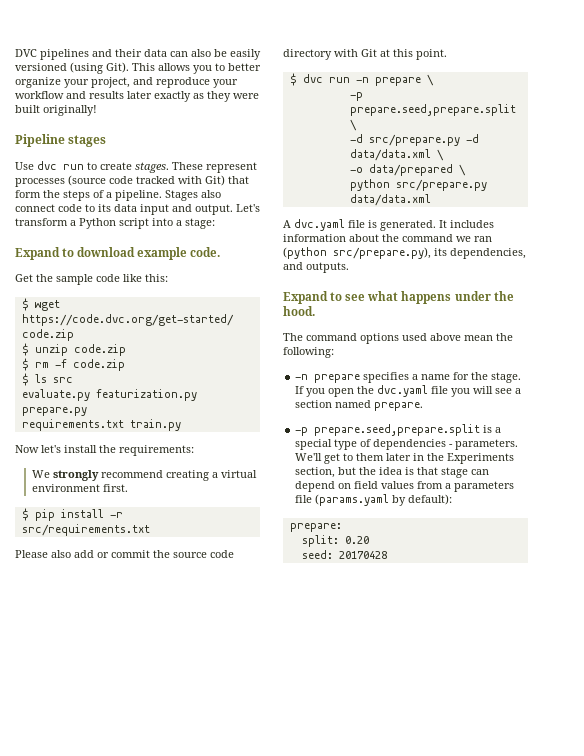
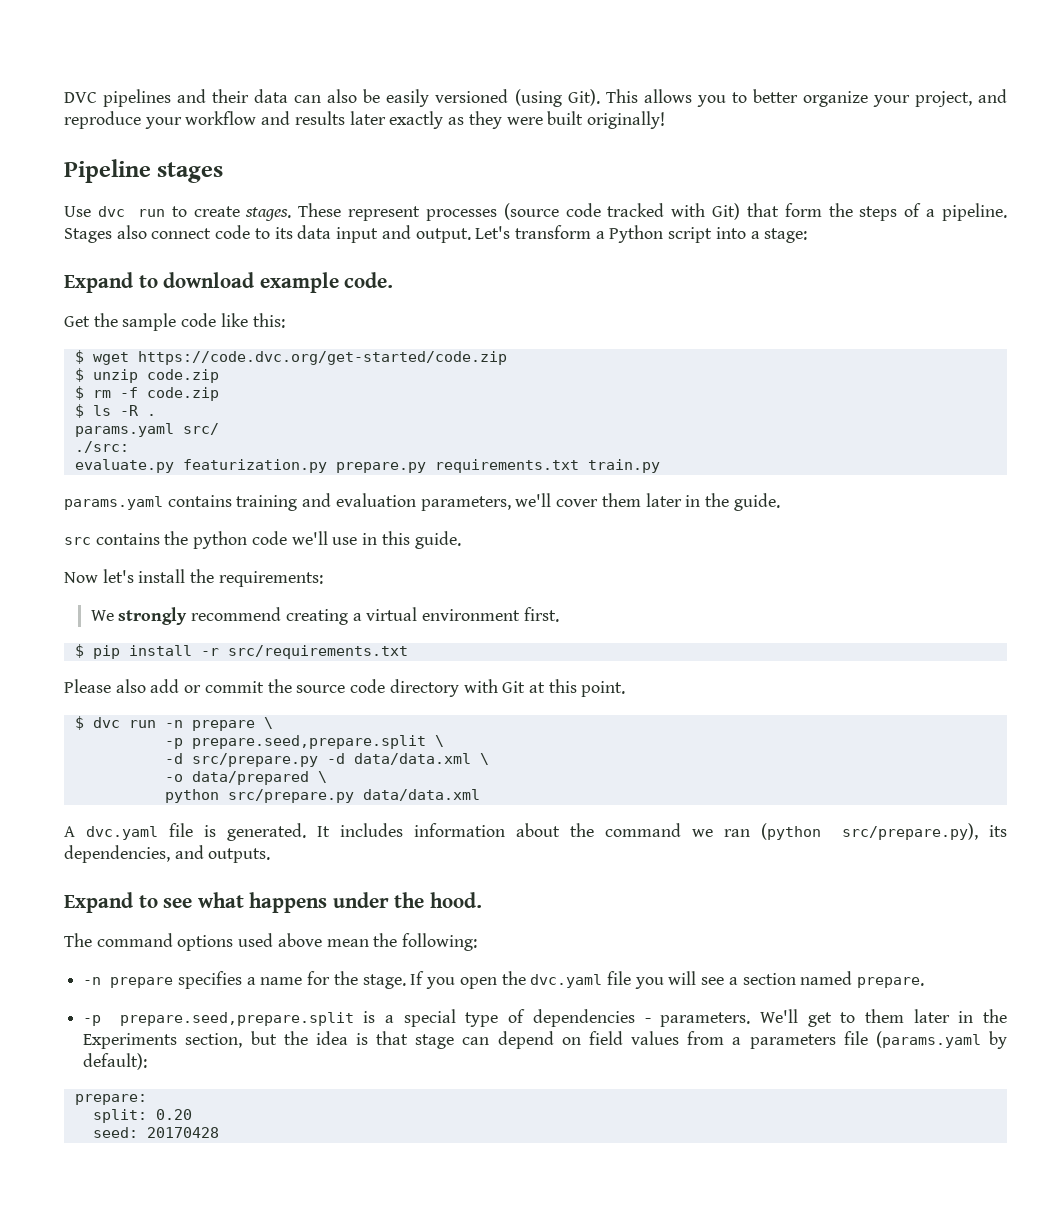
[52,377,73,383] src -> [119,405,156,416] [74,423,219,437] [74,441,129,453] -R . // params.yaml src/ // ./src:
(87, 411) // -> (426, 467) none
(181, 425) none -> [64,493,780,511] [64,531,461,549] // params.yaml contains training and evaluation parameters, we'll cover them later in the guide. // src contains the python code we'll use in this guide.

